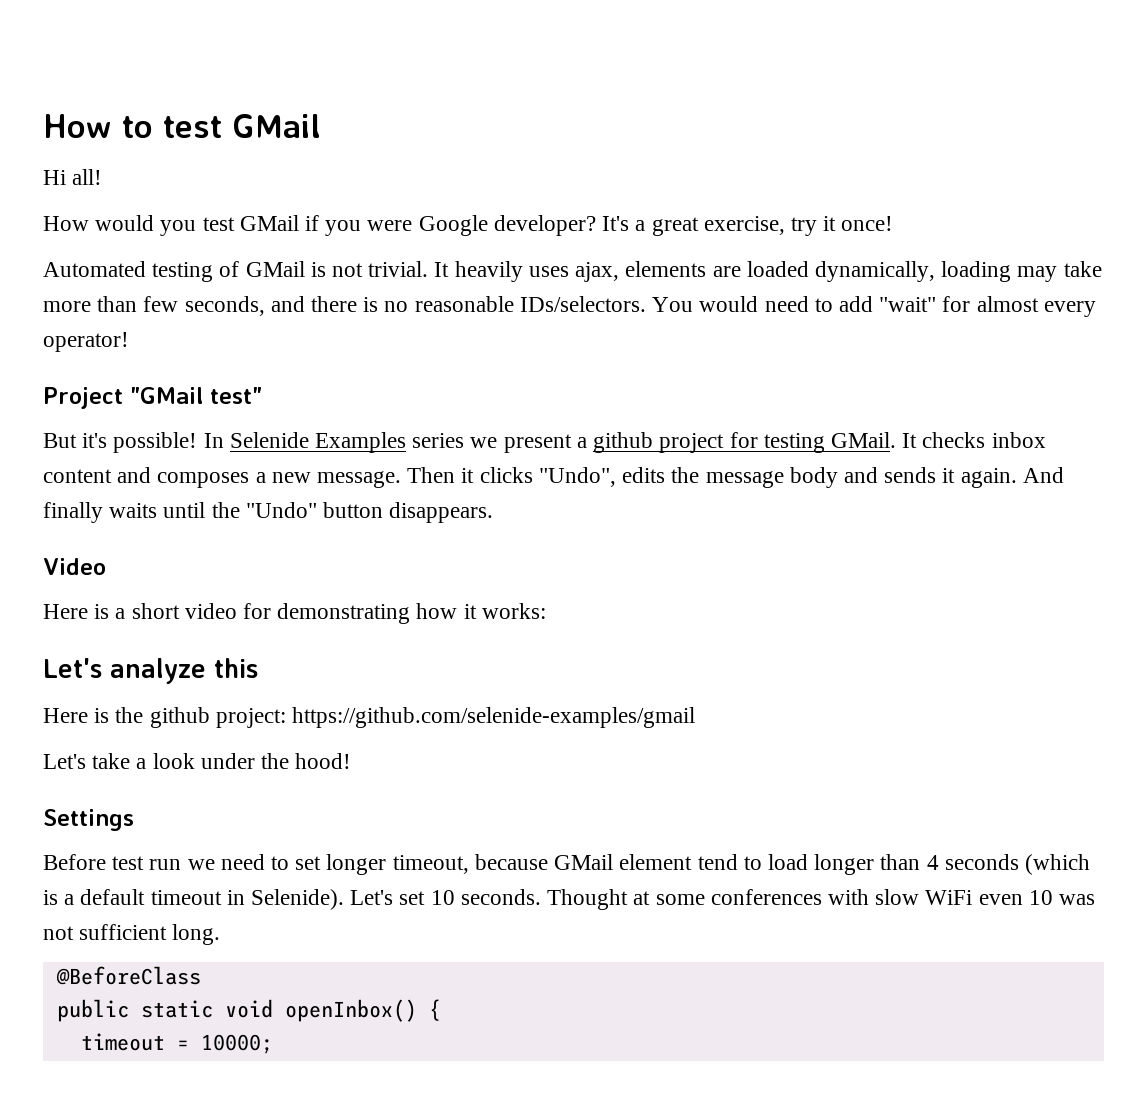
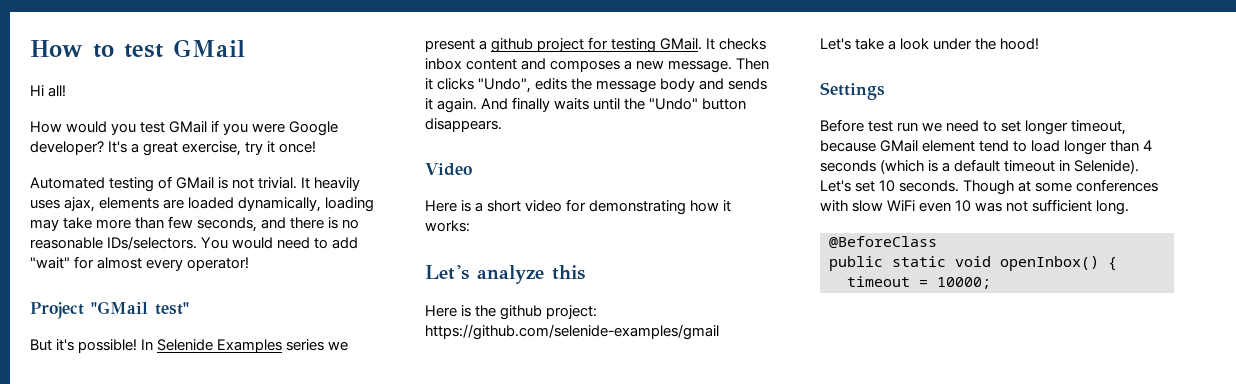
[547,889,629,910] Thought -> [963,180,1015,195] Though

